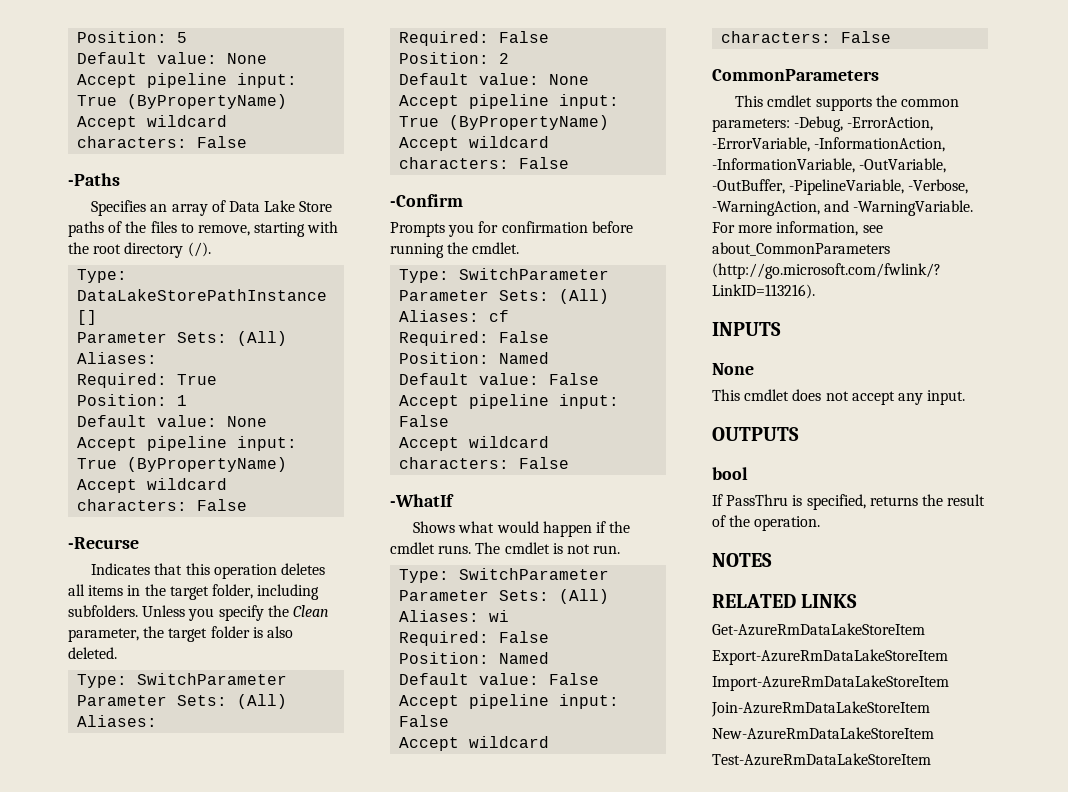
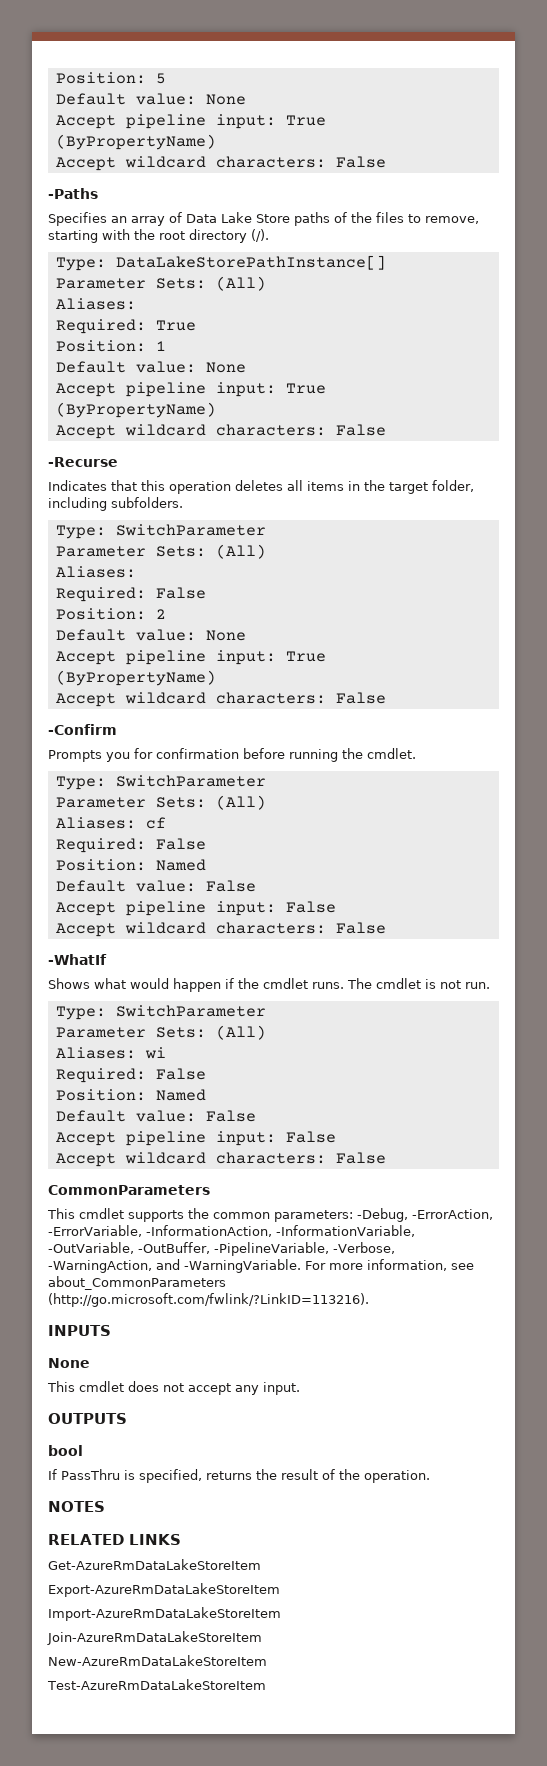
[142,605,329,621] [68,626,293,642] [68,647,117,659] Unless you specify the Clean parameter, the target folder is also deleted. -> (183, 502) none

